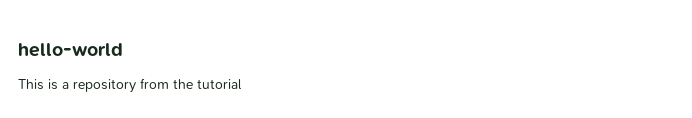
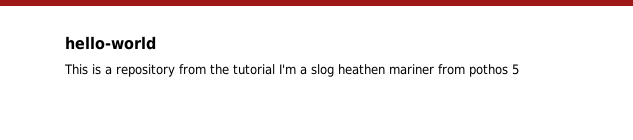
(242, 84) none -> [279,64,519,77] I'm a slog heathen mariner from pothos 5

